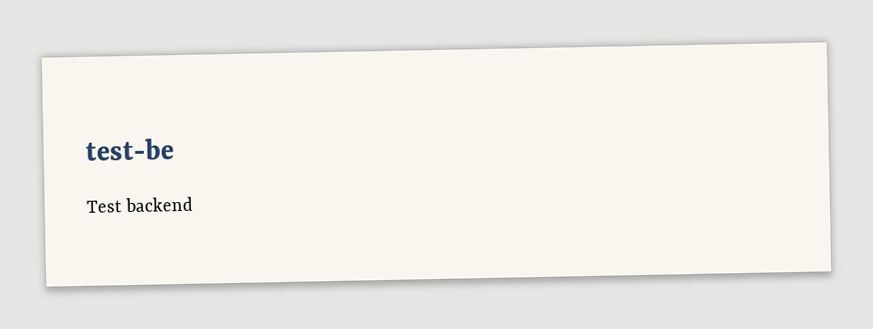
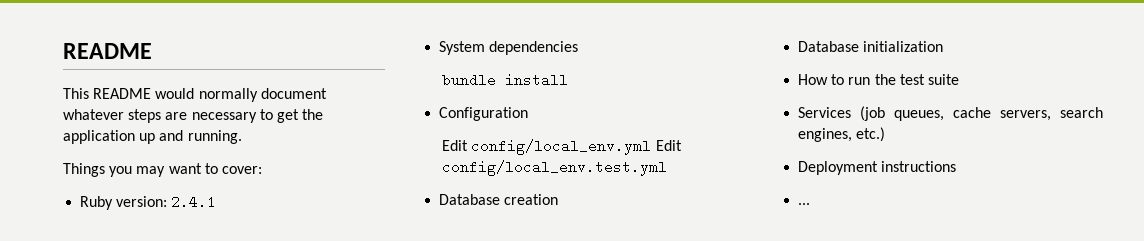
[85,138,174,161] [86,196,194,213] test-be // Test backend -> [63,43,152,59] [63,88,327,102] [63,109,324,123] [63,130,242,144] [63,163,262,177] [80,195,217,210] [439,41,579,55] [442,73,569,87] [439,107,529,121] [442,139,682,155] [442,160,668,176] [439,194,559,205] [798,41,944,52] [798,74,959,85] [798,106,1103,121] [798,127,886,142] [798,161,957,175] [798,203,811,205] README // This README would normally document whatever steps are necessary to get the application up and running. // Things you may want to cover: // Ruby version: 2.4.1 // System dependencies // bundle install // Configuration // Edit config/local_env.yml Edit config/local_env.test.yml // Database creation // Database initialization // How to run the test suite // Services (job queues, cache servers, search engines, etc.) // Deployment instructions // ...

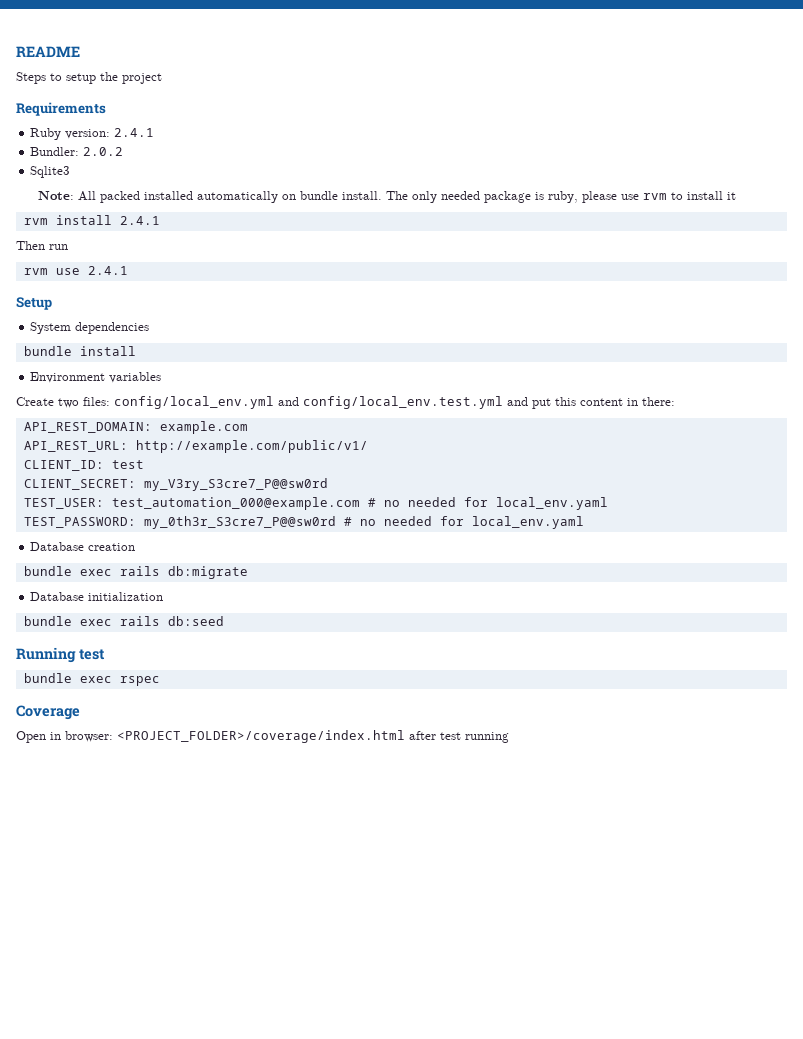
[63,88,327,102] [63,109,324,123] [63,130,242,144] [63,163,262,177] [80,195,217,210] [439,41,579,55] [442,73,569,87] [439,107,529,121] [442,139,682,155] [442,160,668,176] [439,194,559,205] [798,41,944,52] [798,74,959,85] [798,106,1103,121] [798,127,886,142] [798,161,957,175] [798,203,811,205] This README would normally document whatever steps are necessary to get the application up and running. // Things you may want to cover: // Ruby version: 2.4.1 // System dependencies // bundle install // Configuration // Edit config/local_env.yml Edit config/local_env.test.yml // Database creation // Database initialization // How to run the test suite // Services (job queues, cache servers, search engines, etc.) // Deployment instructions // ... -> [16,72,162,84] [16,102,106,116] [30,128,155,140] [30,147,124,156] [30,166,71,178] [38,191,737,203] [23,215,160,225] [16,241,68,250] [23,266,128,275] [16,297,52,310] [30,322,150,334] [23,346,136,356] [30,372,162,383] [16,396,675,409] [23,421,248,434] [23,440,368,453] [23,460,144,471] [23,478,328,491] [23,497,608,510] [23,516,584,529] [30,542,136,551] [23,566,248,579] [30,592,164,601] [23,616,224,626] [16,647,105,663] [23,673,160,686] [16,705,80,720] [16,730,509,743] Steps to setup the project // Requirements // Ruby version: 2.4.1 // Bundler: 2.0.2 // Sqlite3 // Note: All packed installed automatically on bundle install. The only needed package is ruby, please use rvm to install it // rvm install 2.4.1 // Then run // rvm use 2.4.1 // Setup // System dependencies // bundle install // Environment variables // Create two files: config/local_env.yml and config/local_env.test.yml and put this content in there: // API_REST_DOMAIN: example.com // API_REST_URL: http://example.com/public/v1/ // CLIENT_ID: test // CLIENT_SECRET: my_V3ry_S3cre7_P@@sw0rd // TEST_USER: test_automation_000@example.com # no needed for local_env.yaml // TEST_PASSWORD: my_0th3r_S3cre7_P@@sw0rd # no needed for local_env.yaml // Database creation // bundle exec rails db:migrate // Database initialization // bundle exec rails db:seed // Running test // bundle exec rspec // Coverage // Open in browser: <PROJECT_FOLDER>/coverage/index.html after test running

